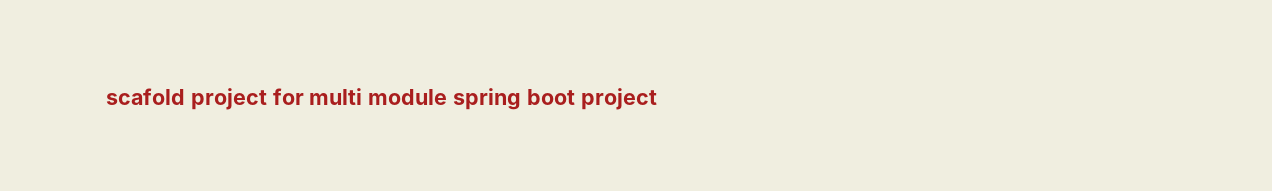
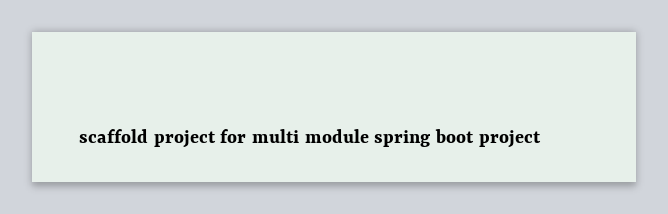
[106,88,185,105] scafold -> [79,129,148,143] scaffold

